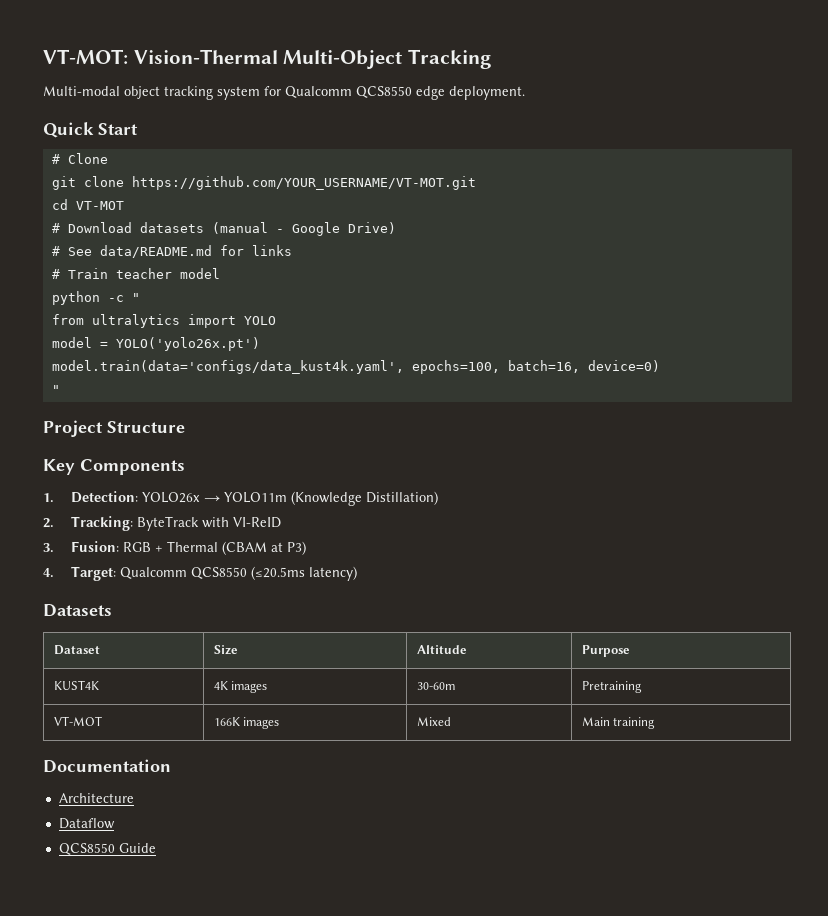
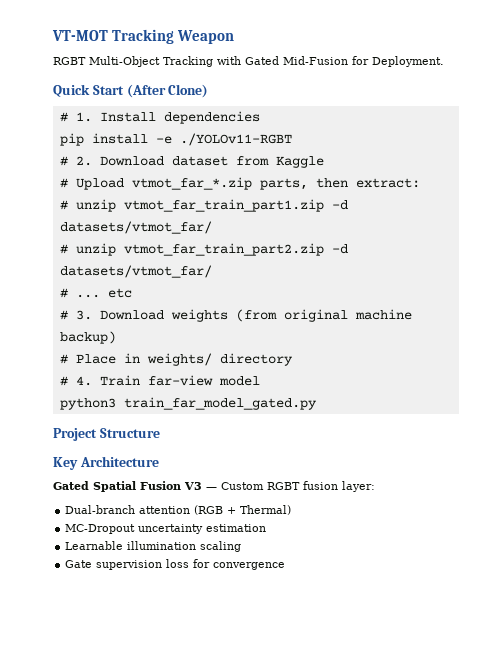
[43,49,492,69] [43,86,525,100] VT-MOT: Vision-Thermal Multi-Object Tracking // Multi-modal object tracking system for Qualcomm QCS8550 edge deployment. -> [52,29,235,44] [53,56,444,67] VT-MOT Tracking Weapon // RGBT Multi-Object Tracking with Gated Mid-Fusion for Deployment.
[51,153,108,164] [51,176,476,190] [51,199,124,210] [51,222,396,236] [51,245,292,258] [51,268,220,279] [51,291,140,305] [51,314,276,328] [51,337,260,351] [51,360,660,374] [51,385,60,394] [43,420,185,437] [43,459,185,475] [43,491,439,506] [43,516,282,531] [43,541,307,555] [43,566,358,581] [43,604,112,617] [53,645,100,655] [213,645,238,655] [416,645,467,654] [581,645,630,657] [53,680,99,690] [213,681,268,693] [416,682,455,690] [581,681,642,693] [53,716,102,726] [213,717,280,729] [416,717,451,726] [581,717,656,729] [43,759,171,773] [58,793,134,803] [58,818,115,829] [58,843,156,855] // # Clone // git clone https://github.com/YOUR_USERNAME/VT-MOT.git // cd VT-MOT // # Download datasets (manual - Google Drive) // # See data/README.md for links // # Train teacher model // python -c " // from ultralytics import YOLO // model = YOLO('yolo26x.pt') // model.train(data='configs/data_kust4k.yaml', epochs=100, batch=16, device=0) // " // Project Structure // Key Components // 1. Detection: YOLO26x → YOLO11m (Knowledge Distillation) // 2. Tracking: ByteTrack with VI-ReID // 3. Fusion: RGB + Thermal (CBAM at P3) // 4. Target: Qualcomm QCS8550 (≤20.5ms latency) // Datasets // Dataset | Size | Altitude | Purpose // KUST4K | 4K images | 30-60m | Pretraining // VT-MOT | 166K images | Mixed | Main training // Documentation // Architecture // Dataflow // QCS8550 Guide -> [126,84,209,98] [59,111,260,124] [59,133,292,146] [59,156,324,168] [59,177,420,190] [59,199,348,212] [59,221,212,234] [59,243,348,256] [59,265,212,278] [59,288,132,298] [59,309,412,322] [59,331,116,344] [59,353,293,366] [59,375,260,386] [59,397,317,410] [53,428,160,441] [53,456,159,470] [53,481,375,492] [65,505,292,515] [65,524,267,534] [65,541,242,552] [65,559,286,570] (After Clone) // # 1. Install dependencies // pip install -e ./YOLOv11-RGBT // # 2. Download dataset from Kaggle // # Upload vtmot_far_*.zip parts, then extract: // # unzip vtmot_far_train_part1.zip -d datasets/vtmot_far/ // # unzip vtmot_far_train_part2.zip -d datasets/vtmot_far/ // # ... etc // # 3. Download weights (from original machine backup) // # Place in weights/ directory // # 4. Train far-view model // python3 train_far_model_gated.py // Project Structure // Key Architecture // Gated Spatial Fusion V3 — Custom RGBT fusion layer: // Dual-branch attention (RGB + Thermal) // MC-Dropout uncertainty estimation // Learnable illumination scaling // Gate supervision loss for convergence

